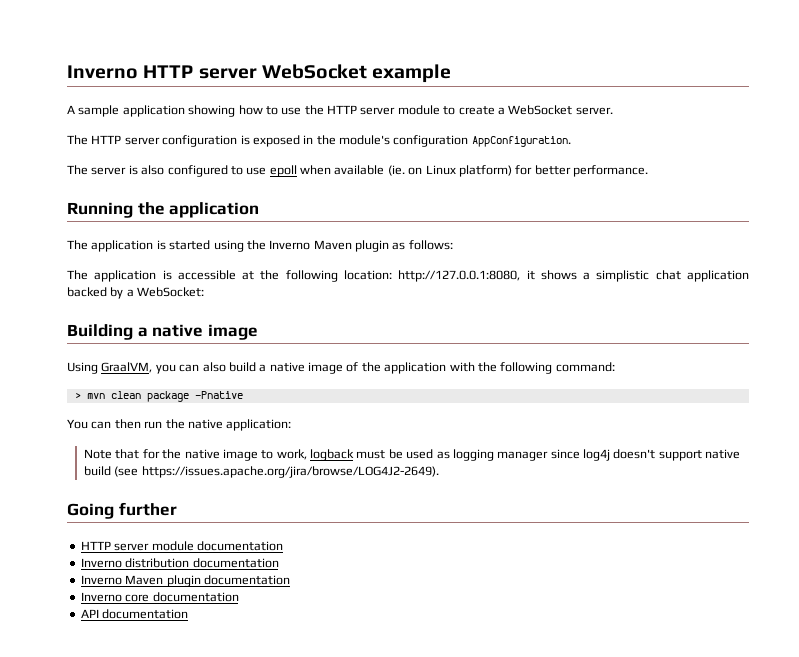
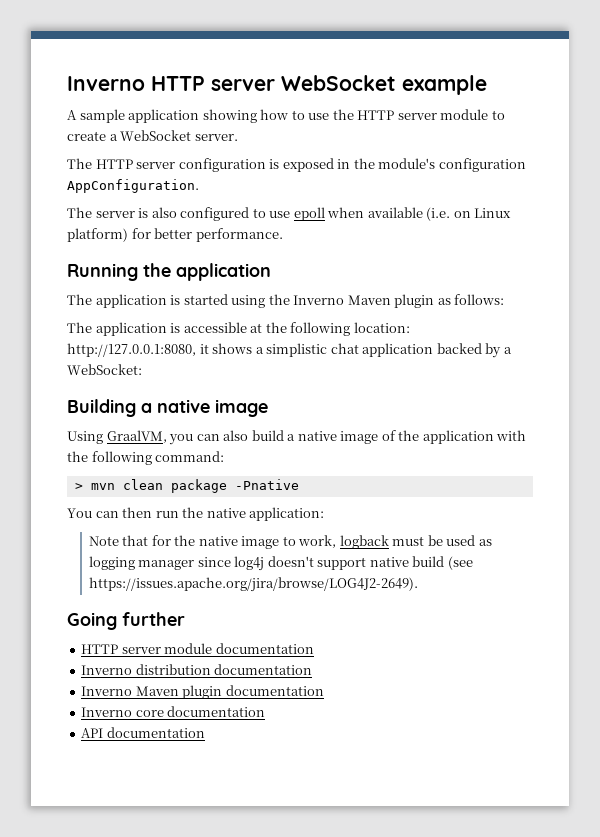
[387,165,405,176] (ie. -> [426,207,451,221] (i.e.

